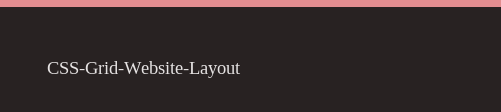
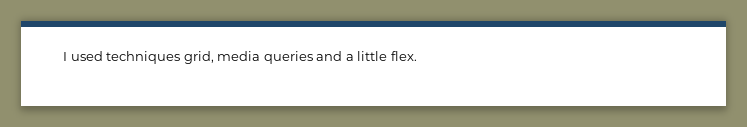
[47,61,241,78] CSS-Grid-Website-Layout -> [63,51,417,64] I used techniques grid, media queries and a little flex.

